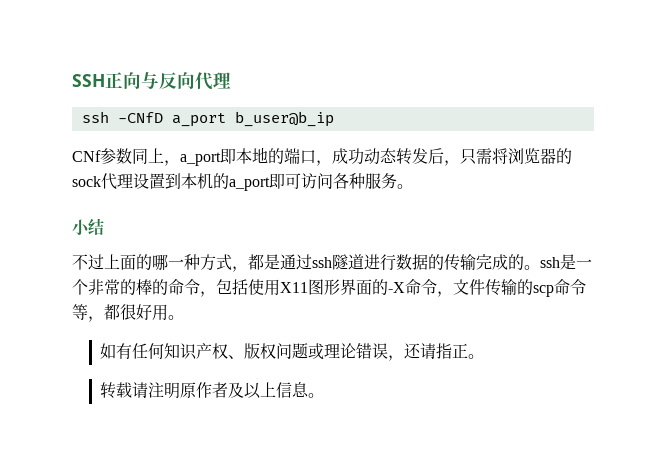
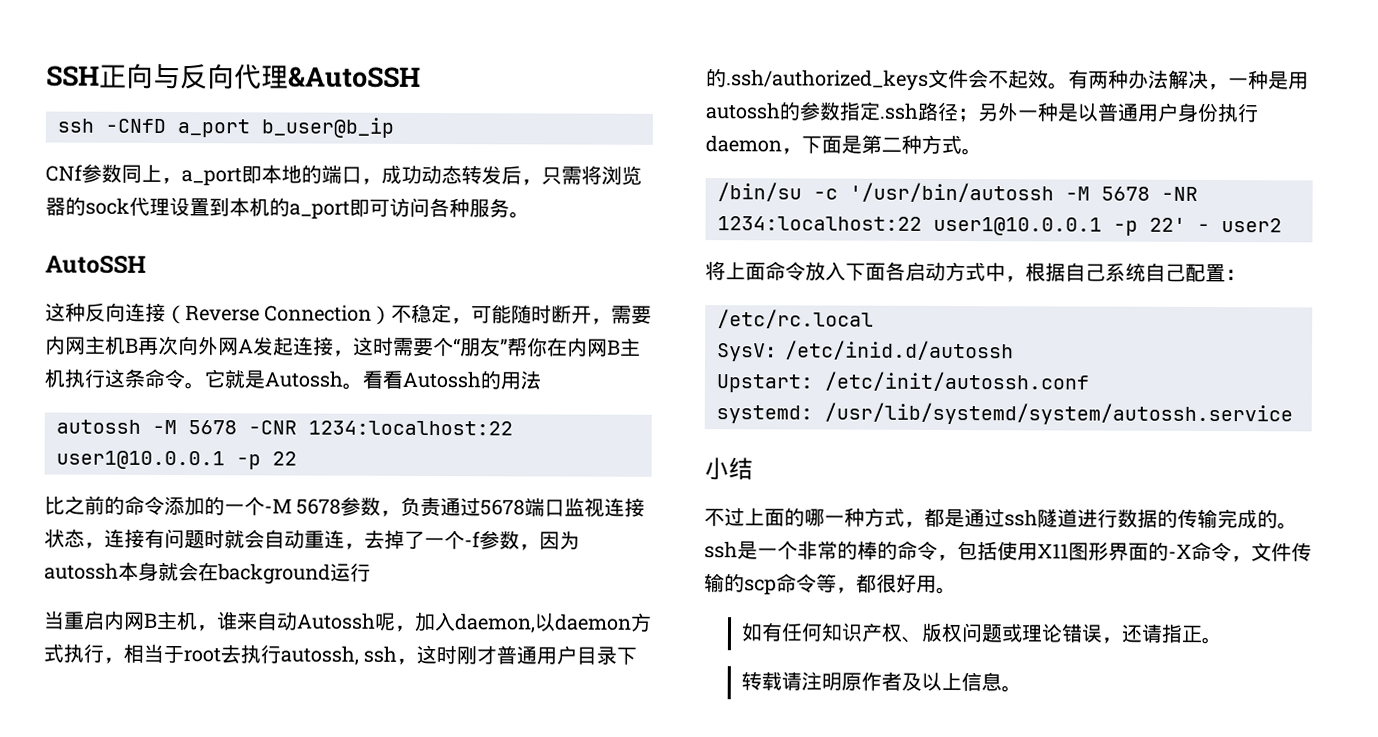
(231, 80) none -> [288,66,421,88] &AutoSSH
(413, 186) none -> [45,255,146,274] [45,302,653,325] [45,335,641,357] [44,368,541,390] [56,419,513,436] [56,450,297,470] [44,495,646,518] [44,528,580,551] [44,561,371,585] [43,610,652,634] [43,643,638,666] [706,68,1309,91] [705,101,1259,123] [705,134,982,156] [717,182,1198,203] [717,216,1282,236] [705,261,1246,283] [717,309,874,329] [717,340,1014,362] [716,371,1089,393] [716,402,1293,426] // AutoSSH // 这种反向连接（Reverse Connection）不稳定，可能随时断开，需要内网主机B再次向外网A发起连接，这时需要个“朋友”帮你在内网B主机执行这条命令。它就是Autossh。看看Autossh的用法 // autossh -M 5678 -CNR 1234:localhost:22 user1@10.0.0.1 -p 22 // 比之前的命令添加的一个-M 5678参数，负责通过5678端口监视连接状态，连接有问题时就会自动重连，去掉了一个-f参数，因为autossh本身就会在background运行 // 当重启内网B主机，谁来自动Autossh呢，加入daemon,以daemon方式执行，相当于root去执行autossh, ssh，这时刚才普通用户目录下的.ssh/authorized_keys文件会不起效。有两种办法解决，一种是用autossh的参数指定.ssh路径；另外一种是以普通用户身份执行daemon，下面是第二种方式。 // /bin/su -c '/usr/bin/autossh -M 5678 -NR 1234:localhost:22 user1@10.0.0.1 -p 22' - user2 // 将上面命令放入下面各启动方式中，根据自己系统自己配置： // /etc/rc.local // SysV：/etc/inid.d/autossh // Upstart: /etc/init/autossh.conf // systemd: /usr/lib/systemd/system/autossh.service

